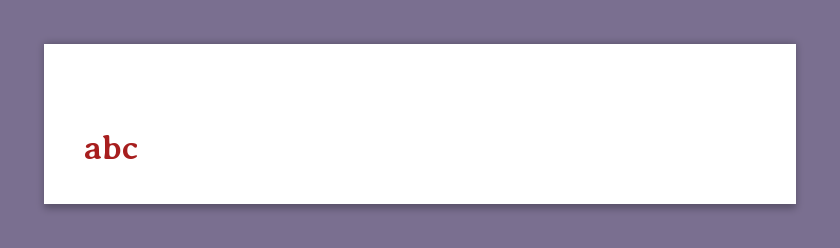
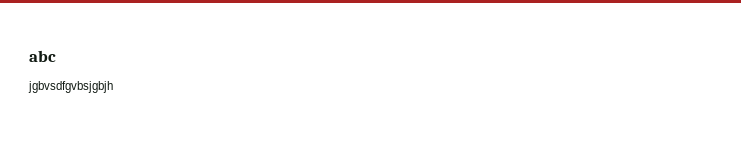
(138, 147) none -> [28,81,113,93] // jgbvsdfgvbsjgbjh

